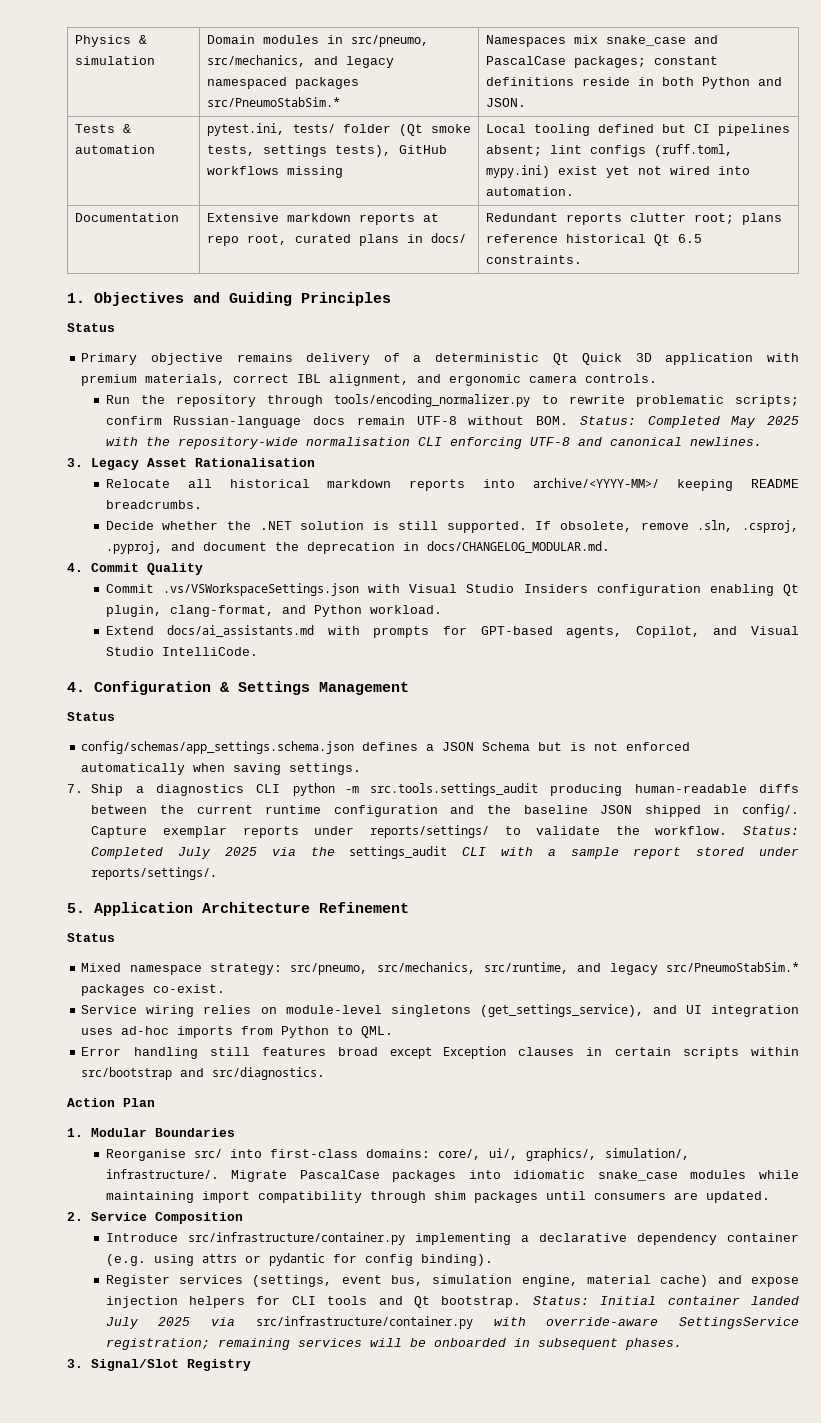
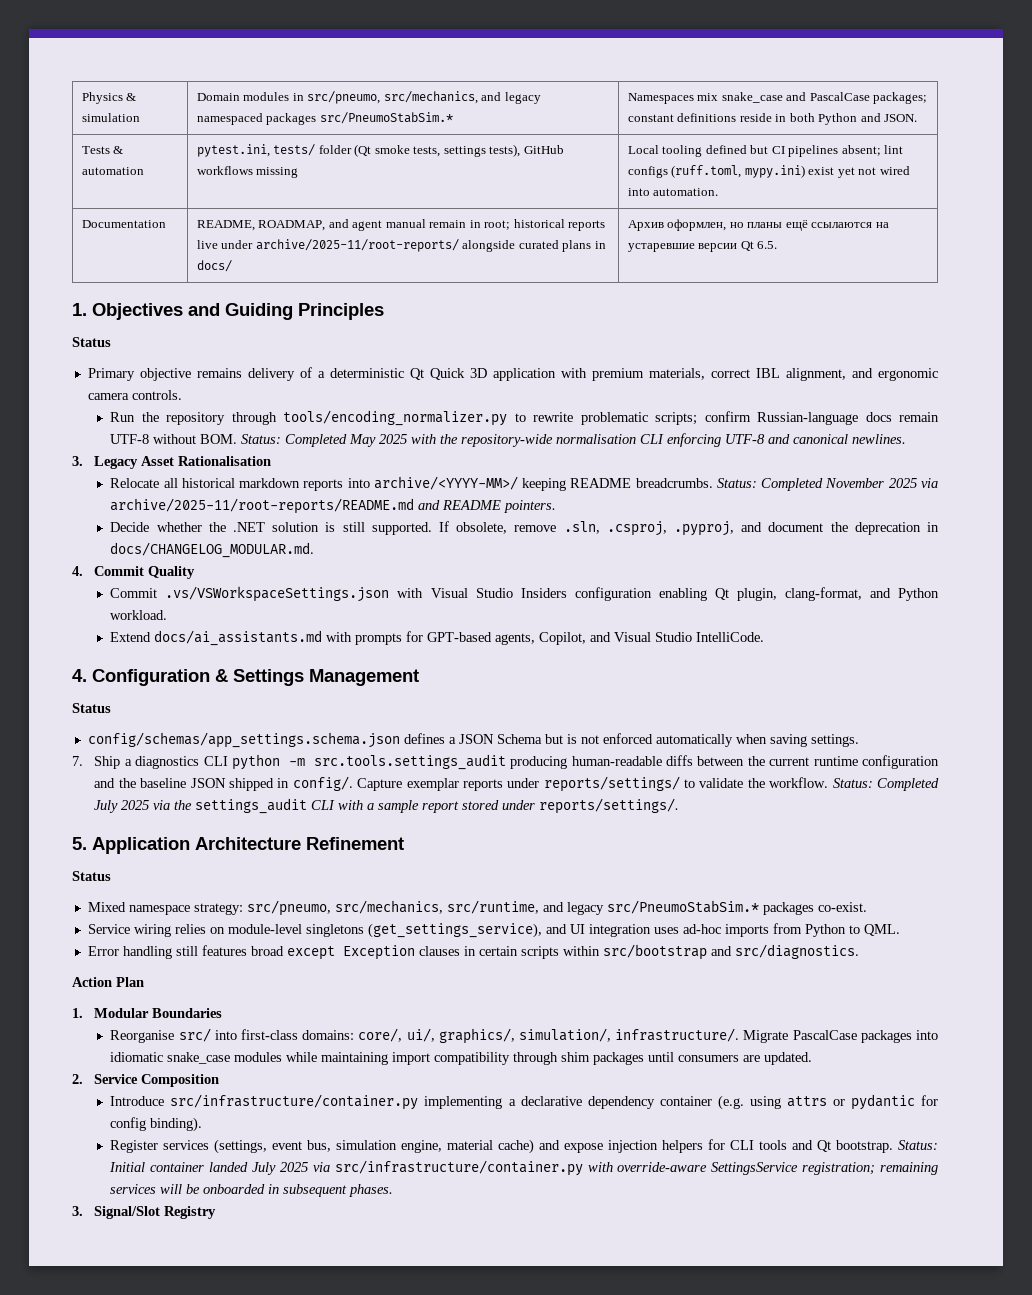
[206,213,439,225] [206,233,466,246] [485,213,782,225] [485,234,702,246] [485,255,582,264] Extensive markdown reports at repo root, curated plans in docs/ | Redundant reports clutter root; plans reference historical Qt 6.5 constraints. -> [196,219,606,231] [196,239,606,252] [196,260,232,272] [627,219,889,231] [627,241,778,252] README, ROADMAP, and agent manual remain in root; historical reports live under archive/2025-11/root-reports/ alongside curated plans in docs/ | Архив оформлен, но планы ещё ссылаются на устаревшие версии Qt 6.5.
(202, 504) none -> [716,478,939,491] [110,498,557,514] Status: Completed November 2025 via archive/2025-11/root-reports/README.md and README pointers.

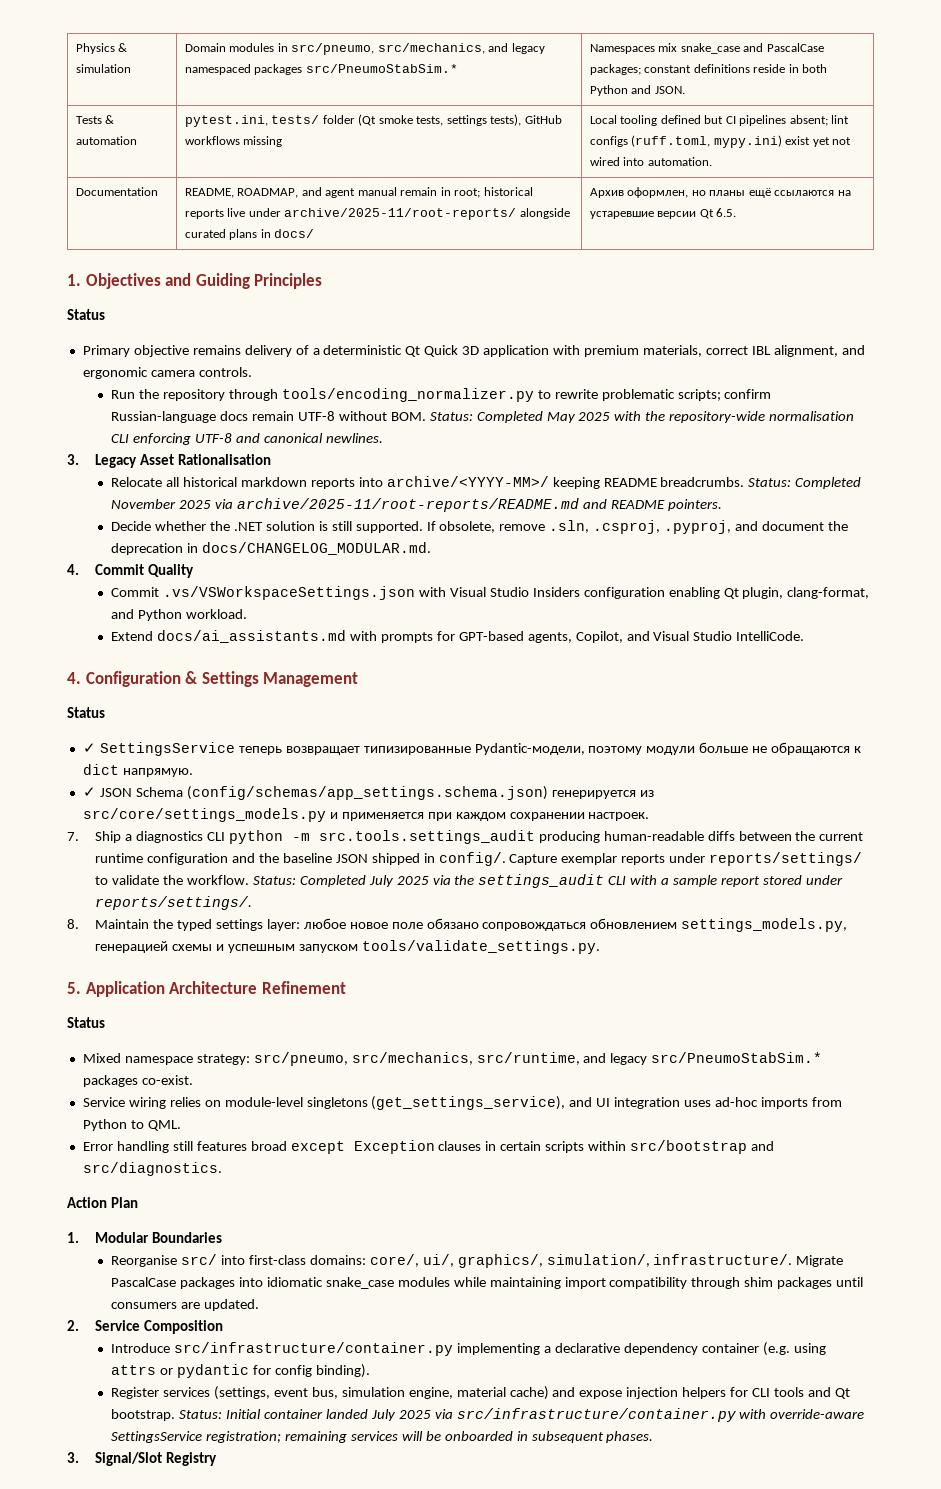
[87,732,859,748] config/schemas/app_settings.schema.json defines a JSON Schema but is not enforced automatically when saving settings. -> [82,742,862,756] [82,764,193,777] [82,786,654,800] [82,808,650,822] ✓ SettingsService теперь возвращает типизированные Pydantic-модели, поэтому модули больше не обращаются к dict напрямую. // ✓ JSON Schema (config/schemas/app_settings.schema.json) генерируется из src/core/settings_models.py и применяется при каждом сохранении настроек.
(680, 806) none -> [67,918,848,932] [95,940,600,954] // 8. Maintain the typed settings layer: любое новое поле обязано сопровождаться обновлением settings_models.py, генерацией схемы и успешным запуском tools/validate_settings.py.

